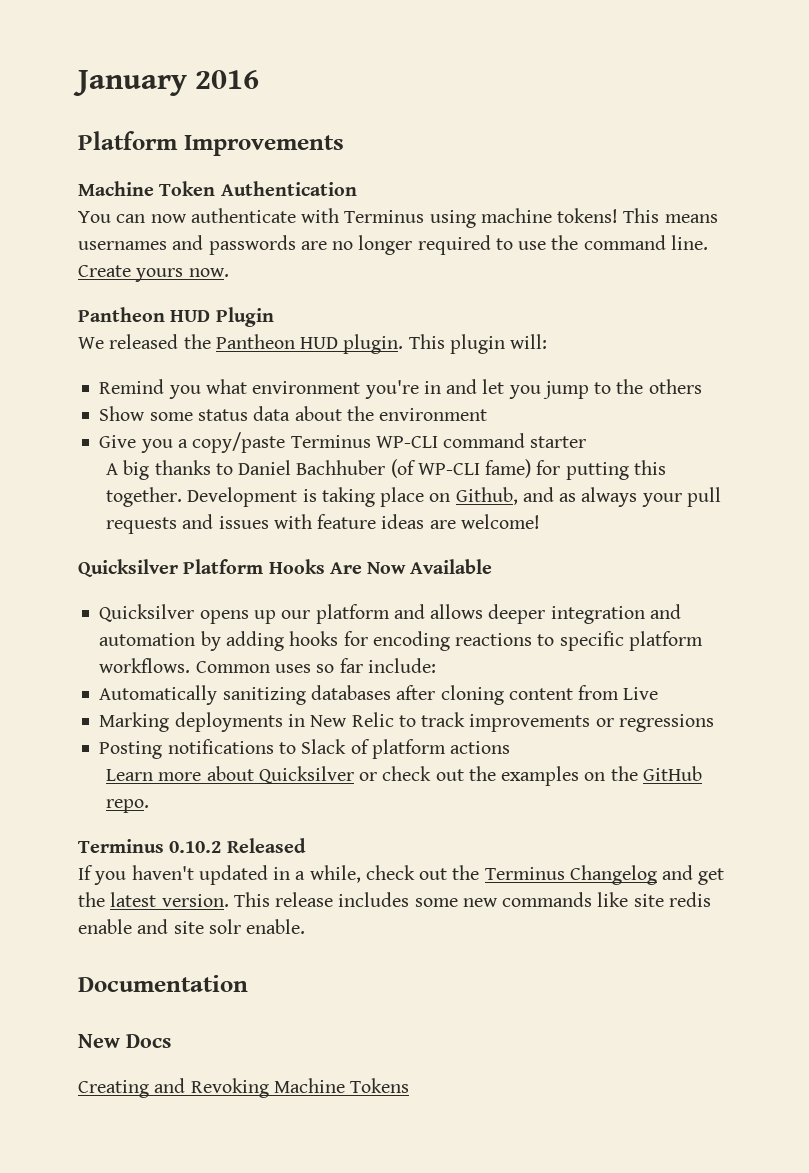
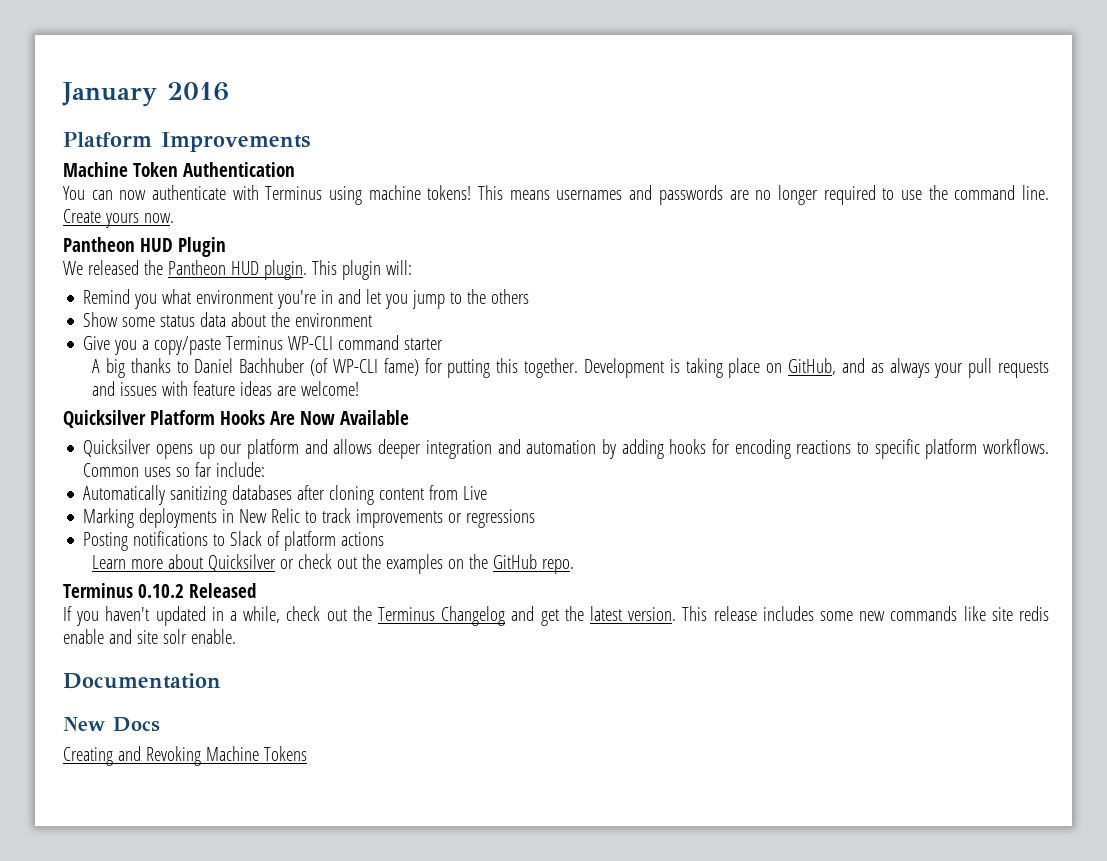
[455,487,518,505] Github, -> [788,358,837,375] GitHub,

